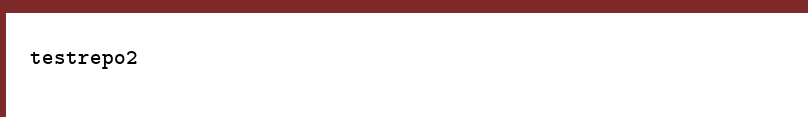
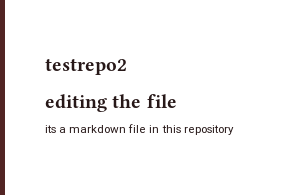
(138, 60) none -> [45,94,177,112] [45,124,234,135] // editing the file // its a markdown file in this repository

